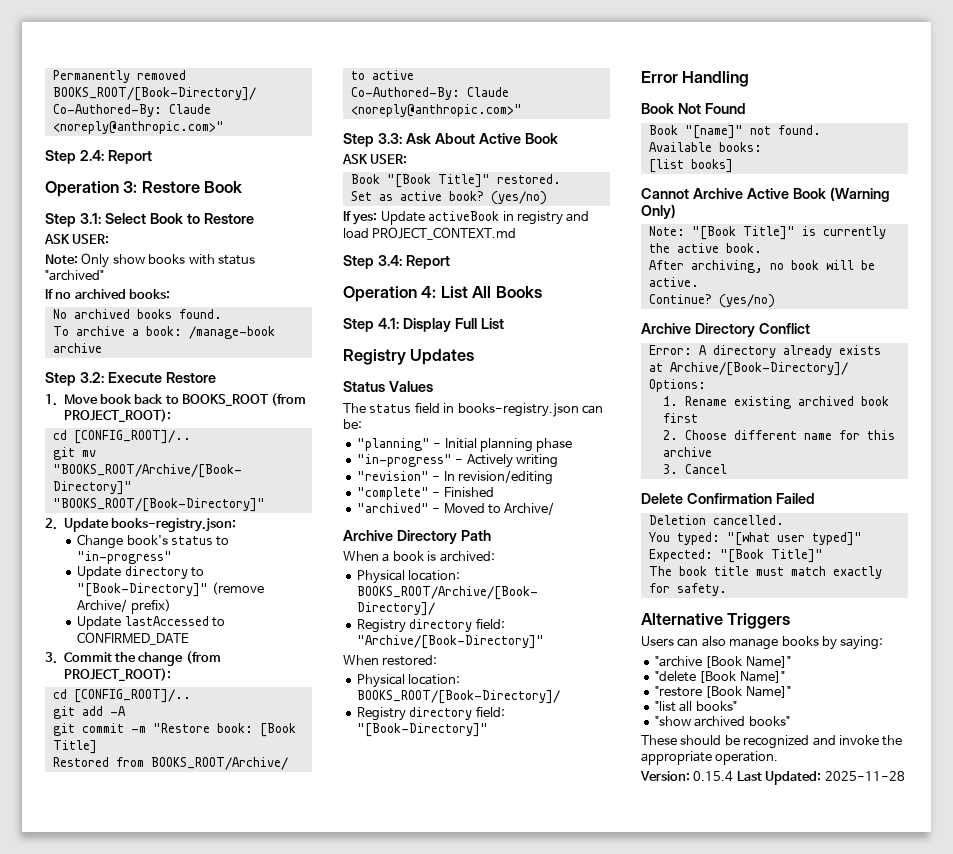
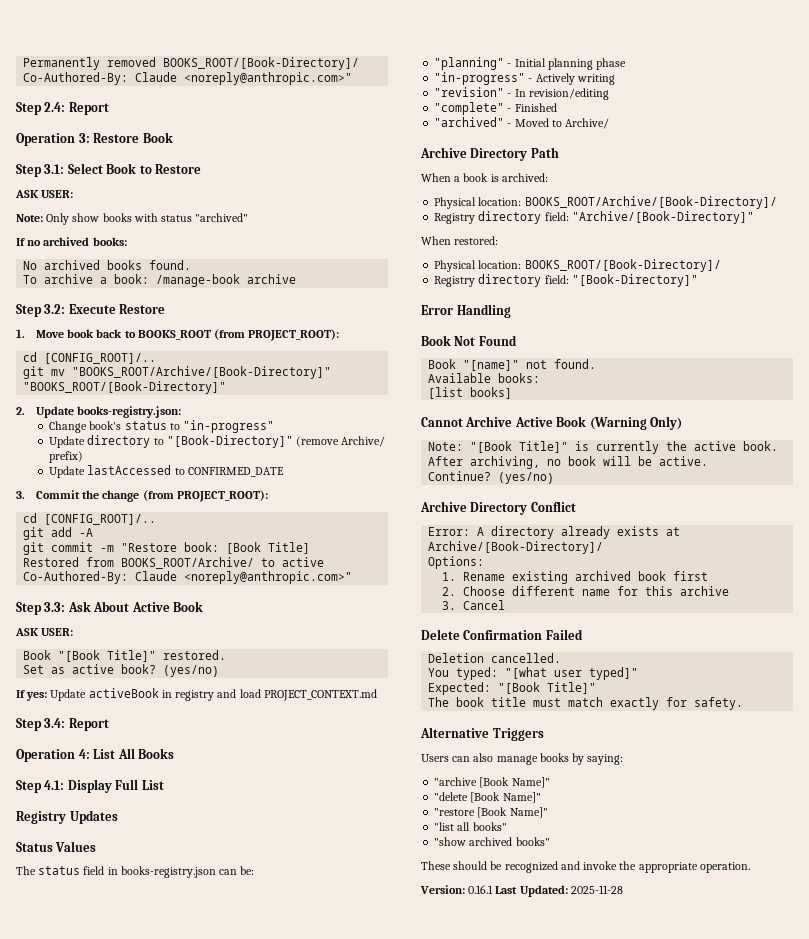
[693,771,734,782] 0.15.4 -> [468,885,494,894] 0.16.1

